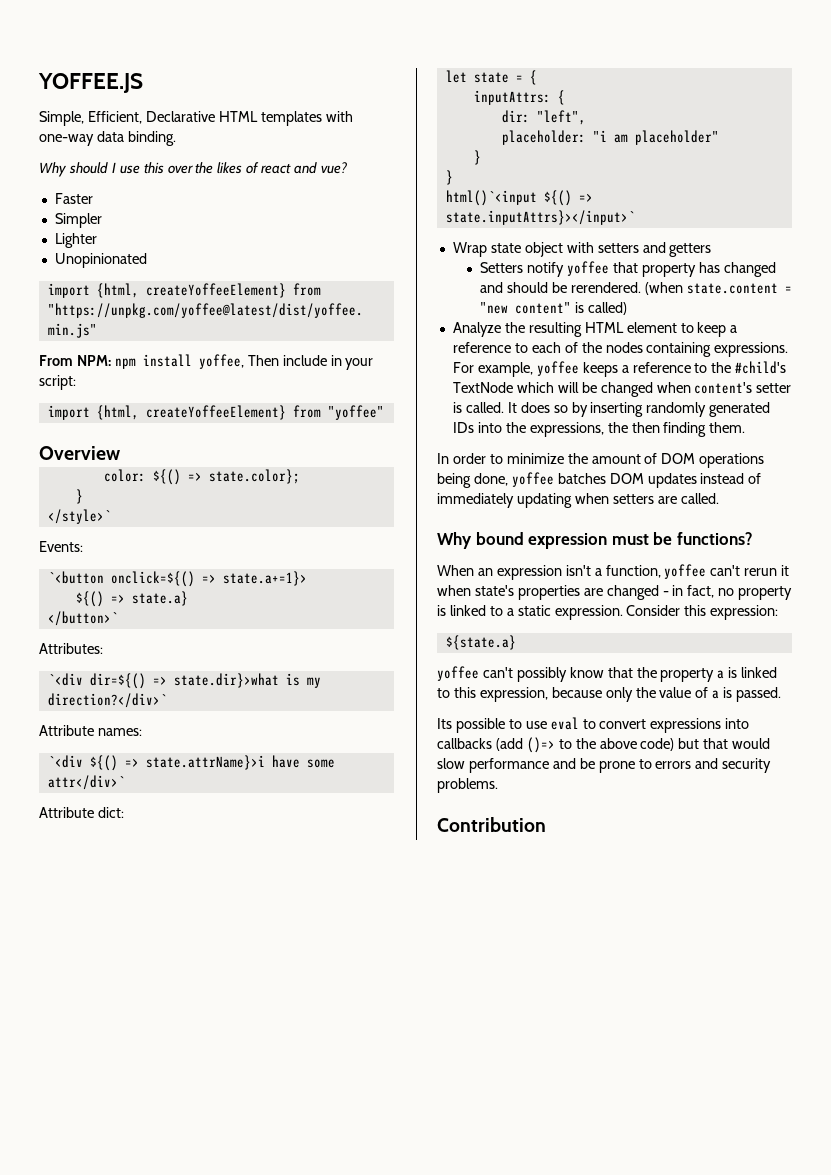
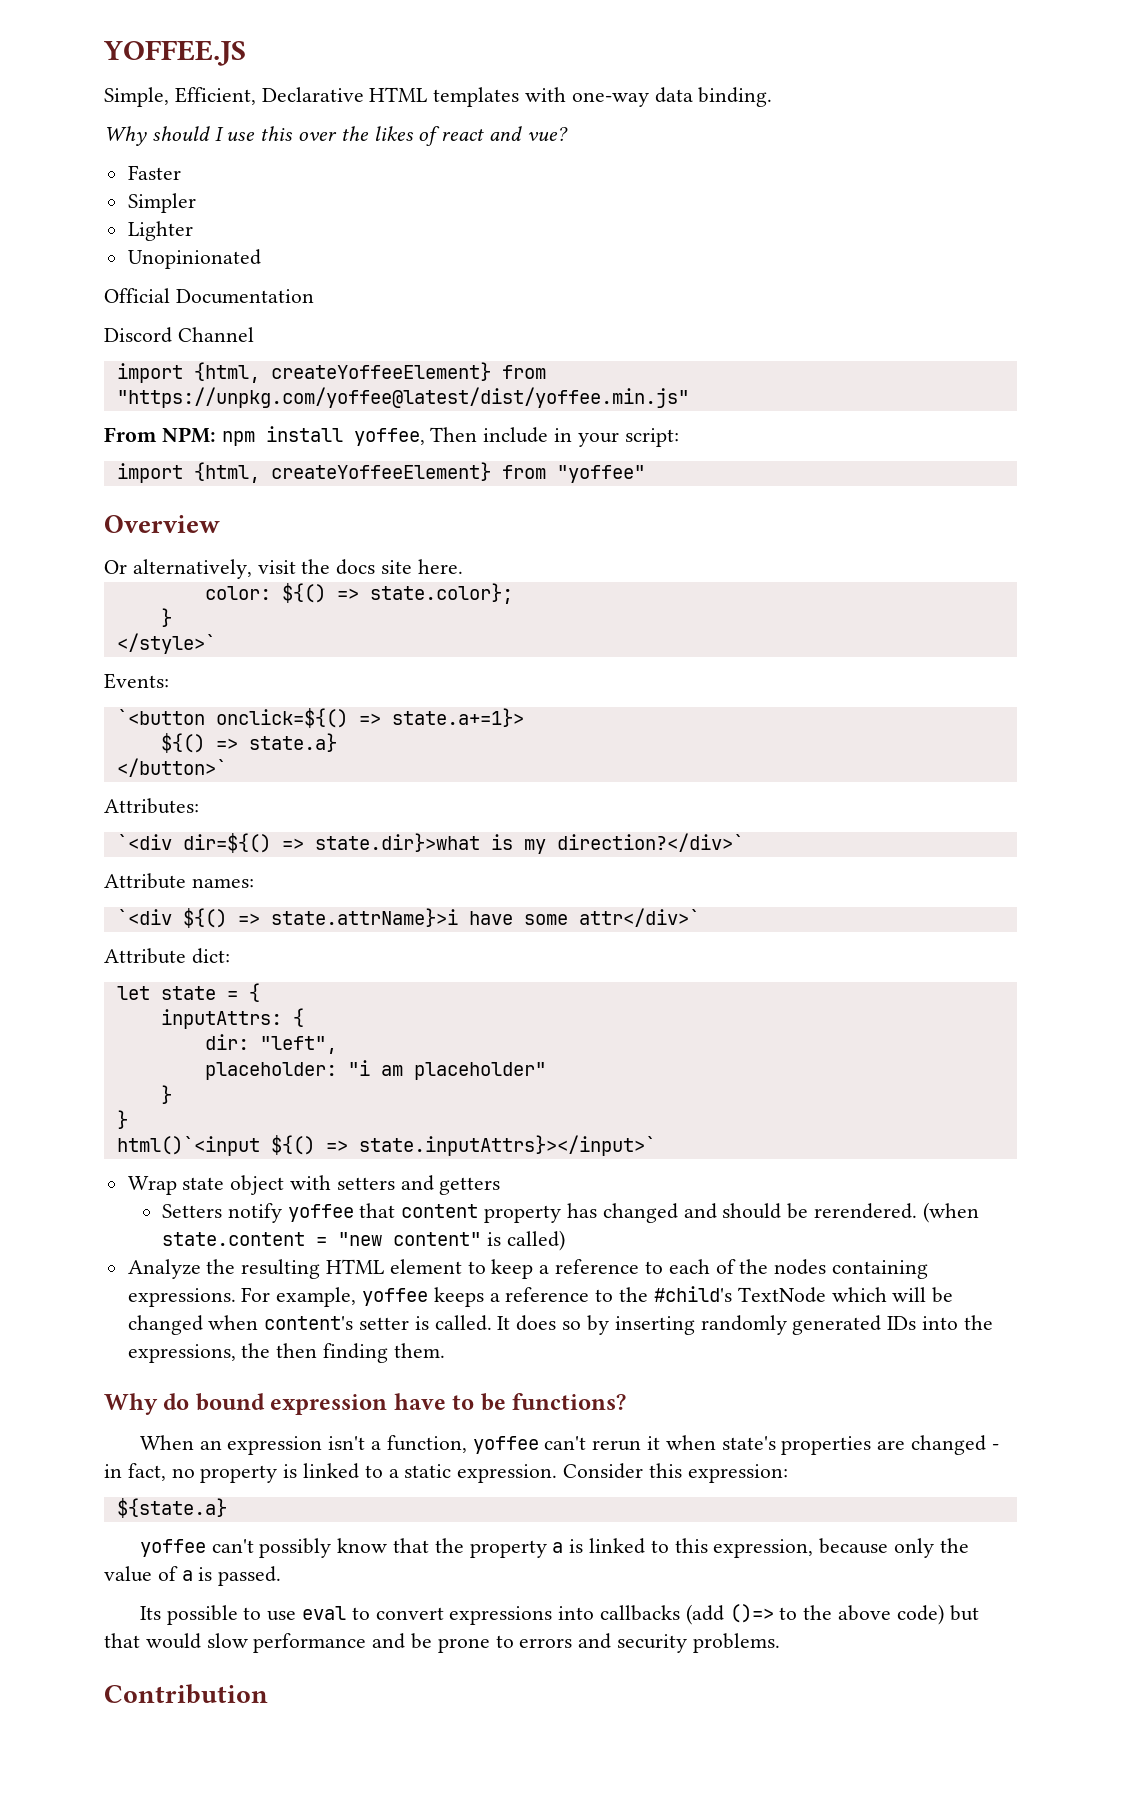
(147, 260) none -> [104,288,314,304] [104,327,254,343] // Official Documentation // Discord Channel
(120, 453) none -> [104,559,463,579] // Or alternatively, visit the docs site here.
(638, 267) none -> [401,1204,479,1218] content
[437,453,765,468] [437,472,762,488] [437,493,719,508] [437,532,472,549] // In order to minimize the amount of DOM operations being done, yoffee batches DOM updates instead of immediately updating when setters are called. // Why -> [104,1393,190,1415] // Why do
[611,534,649,545] must -> [393,1393,475,1410] have to

